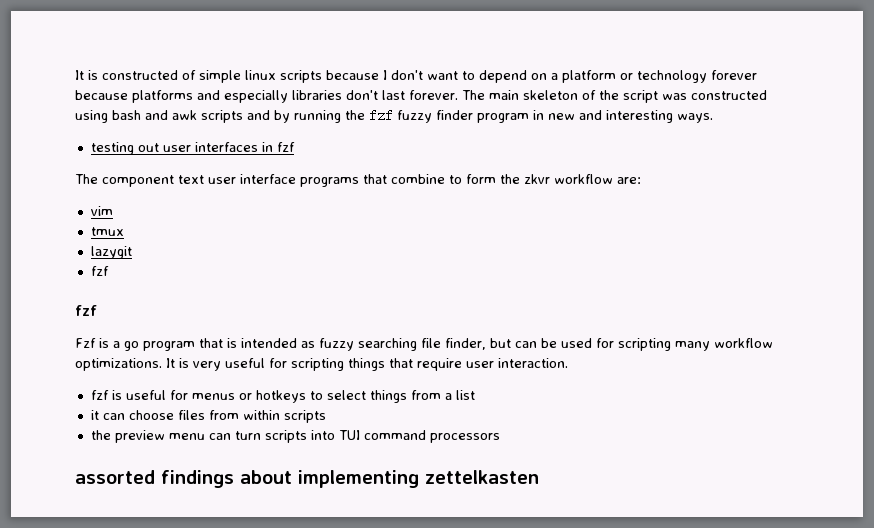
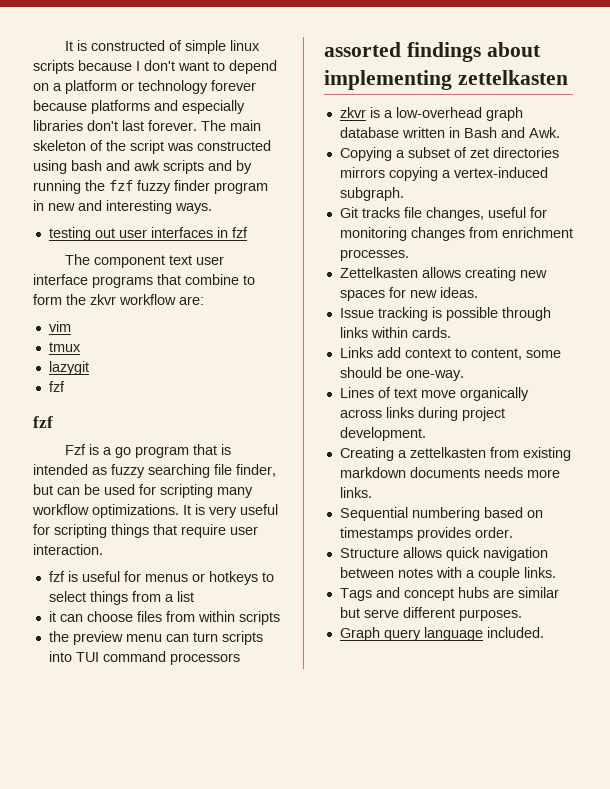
(539, 477) none -> [339,107,523,121] [339,127,560,138] [339,147,559,161] [339,167,548,181] [339,187,404,201] [339,207,547,221] [339,227,573,241] [339,249,409,261] [339,267,547,281] [339,287,478,301] [339,307,551,321] [339,327,451,338] [339,347,561,360] [339,367,464,381] [339,387,529,401] [339,407,505,421] [339,427,426,441] [339,447,571,461] [339,467,560,478] [339,487,372,498] [339,507,543,521] [339,527,513,541] [339,547,548,561] [339,567,556,581] [339,587,559,601] [339,607,522,621] [339,627,544,641] // zkvr is a low-overhead graph database written in Bash and Awk. // Copying a subset of zet directories mirrors copying a vertex-induced subgraph. // Git tracks file changes, useful for monitoring changes from enrichment processes. // Zettelkasten allows creating new spaces for new ideas. // Issue tracking is possible through links within cards. // Links add context to content, some should be one-way. // Lines of text move organically across links during project development. // Creating a zettelkasten from existing markdown documents needs more links. // Sequential numbering based on timestamps provides order. // Structure allows quick navigation between notes with a couple links. // Tags and concept hubs are similar but serve different purposes. // Graph query language included.

